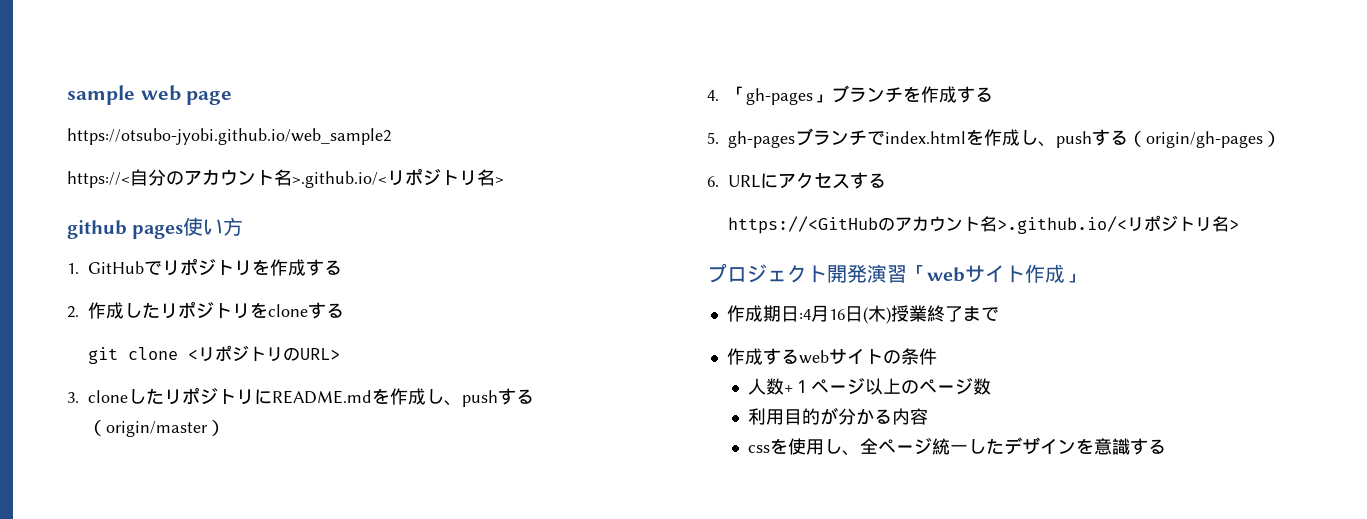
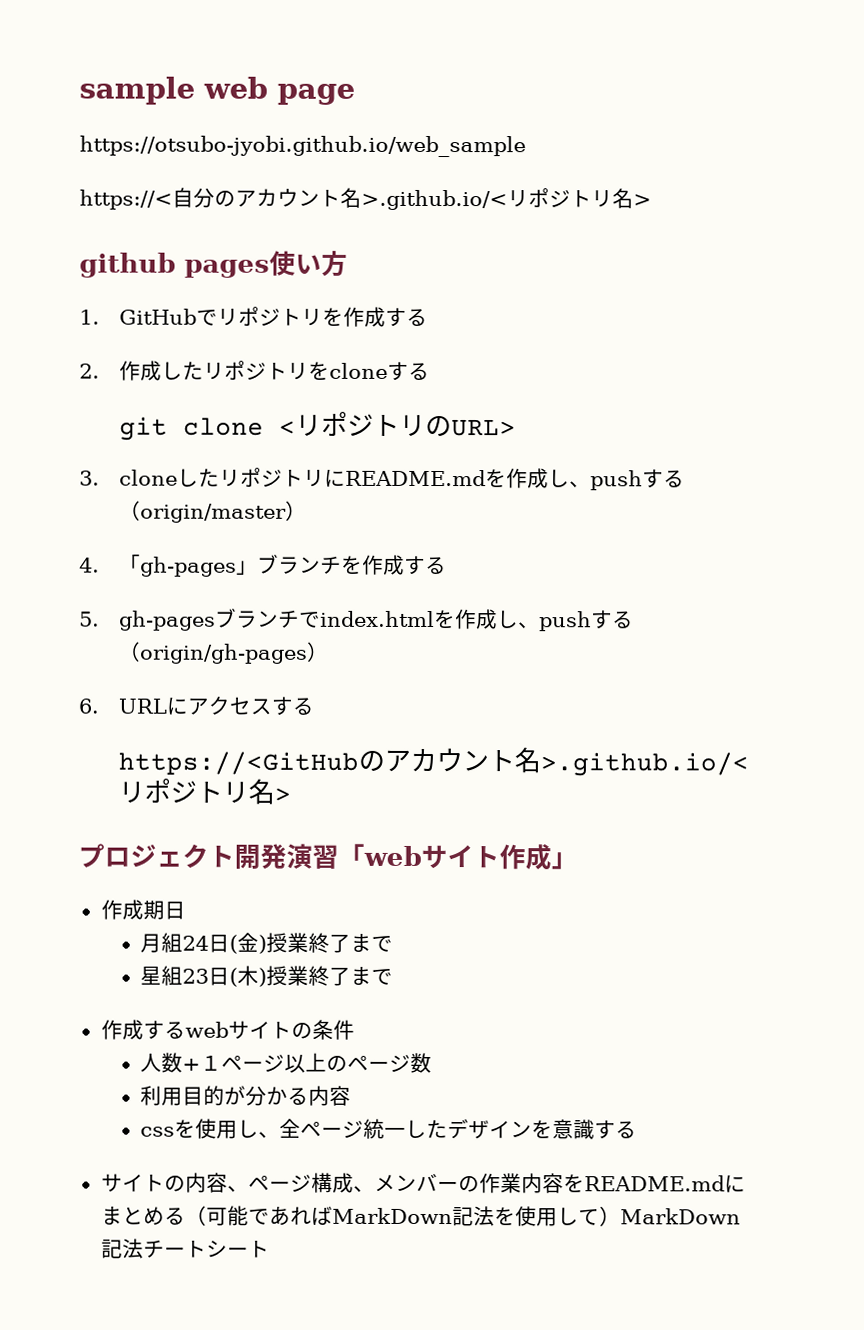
[67,128,391,145] https://otsubo-jyobi.github.io/web_sample2 -> [79,135,526,158] https://otsubo-jyobi.github.io/web_sample
[798,305,845,322] :4月16 -> [140,932,394,954] [140,965,210,986] // 月組24日(金)授業終了まで // 星組23
(1166, 446) none -> [100,1172,746,1194] [100,1205,741,1227] [100,1238,270,1259] // サイトの内容、ページ構成、メンバーの作業内容をREADME.mdにまとめる（可能であればMarkDown記法を使用して）MarkDown記法チートシート

